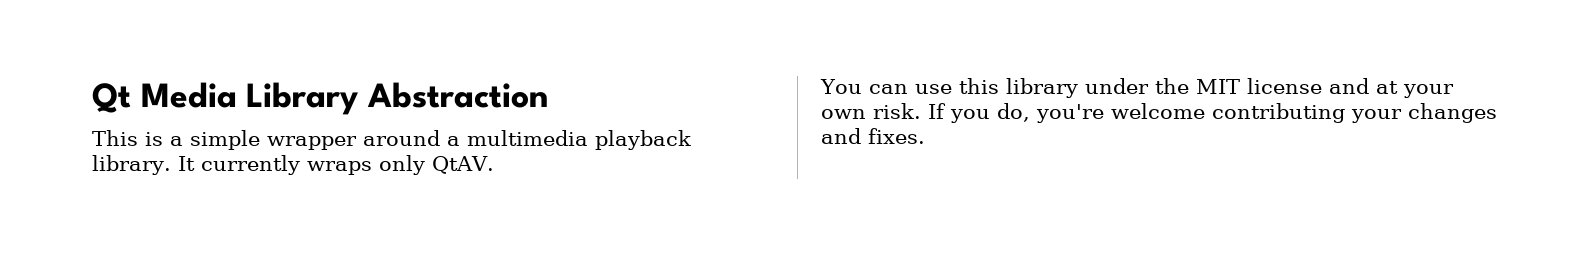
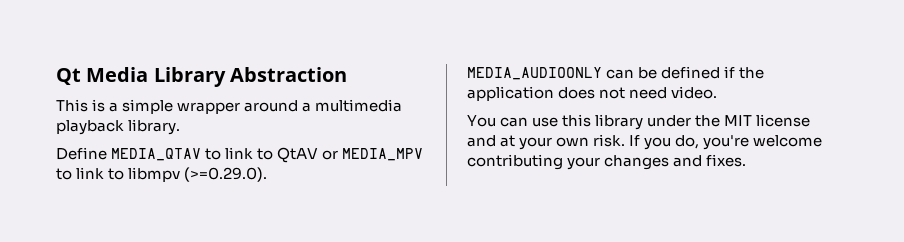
[177,155,494,175] It currently wraps only QtAV. -> [56,147,424,163] [56,167,268,182] [467,66,765,80] [467,86,718,101] // Define MEDIA_QTAV to link to QtAV or MEDIA_MPV to link to libmpv (>=0.29.0). // MEDIA_AUDIOONLY can be defined if the application does not need video.

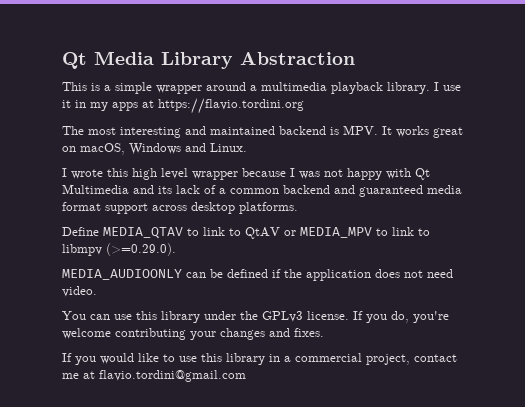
(181, 127) none -> [434,82,461,91] [62,98,304,114] [62,125,463,138] [62,143,247,155] [62,168,430,180] [62,184,462,197] [62,202,298,214] I use it in my apps at https://flavio.tordini.org // The most interesting and maintained backend is MPV. It works great on macOS, Windows and Linux. // I wrote this high level wrapper because I was not happy with Qt Multimedia and its lack of a common backend and guaranteed media format support across desktop platforms.
[724,114,811,127] [467,134,626,150] MIT license and at your own risk. -> [262,311,349,322] GPLv3 license.
(747, 160) none -> [62,353,457,365] [62,370,246,382] // If you would like to use this library in a commercial project, contact me at flavio.tordini@gmail.com

